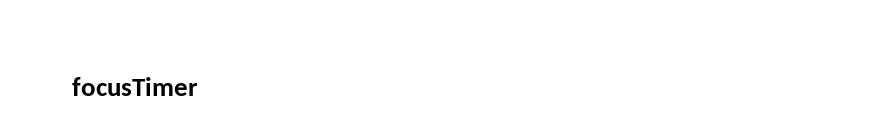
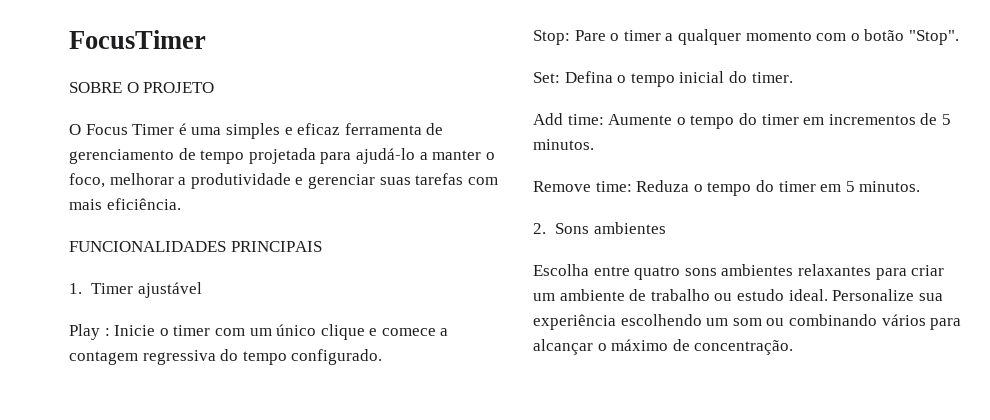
[72,77,198,96] focusTimer -> [69,30,206,49] [69,82,215,93] [69,123,444,139] [69,148,495,164] [69,173,498,189] [69,198,181,210] [69,241,322,252] [69,282,202,298] [69,324,449,340] [69,349,383,365] [533,29,959,45] [533,71,793,87] [533,113,951,129] [533,139,594,150] [533,180,921,196] [533,222,666,234] [533,264,945,280] [533,289,943,301] [533,314,962,330] [533,339,794,355] FocusTimer // SOBRE O PROJETO // O Focus Timer é uma simples e eficaz ferramenta de gerenciamento de tempo projetada para ajudá-lo a manter o foco, melhorar a produtividade e gerenciar suas tarefas com mais eficiência. // FUNCIONALIDADES PRINCIPAIS // 1. Timer ajustável // Play : Inicie o timer com um único clique e comece a contagem regressiva do tempo configurado. // Stop: Pare o timer a qualquer momento com o botão "Stop". // Set: Defina o tempo inicial do timer. // Add time: Aumente o tempo do timer em incrementos de 5 minutos. // Remove time: Reduza o tempo do timer em 5 minutos. // 2. Sons ambientes // Escolha entre quatro sons ambientes relaxantes para criar um ambiente de trabalho ou estudo ideal. Personalize sua experiência escolhendo um som ou combinando vários para alcançar o máximo de concentração.

